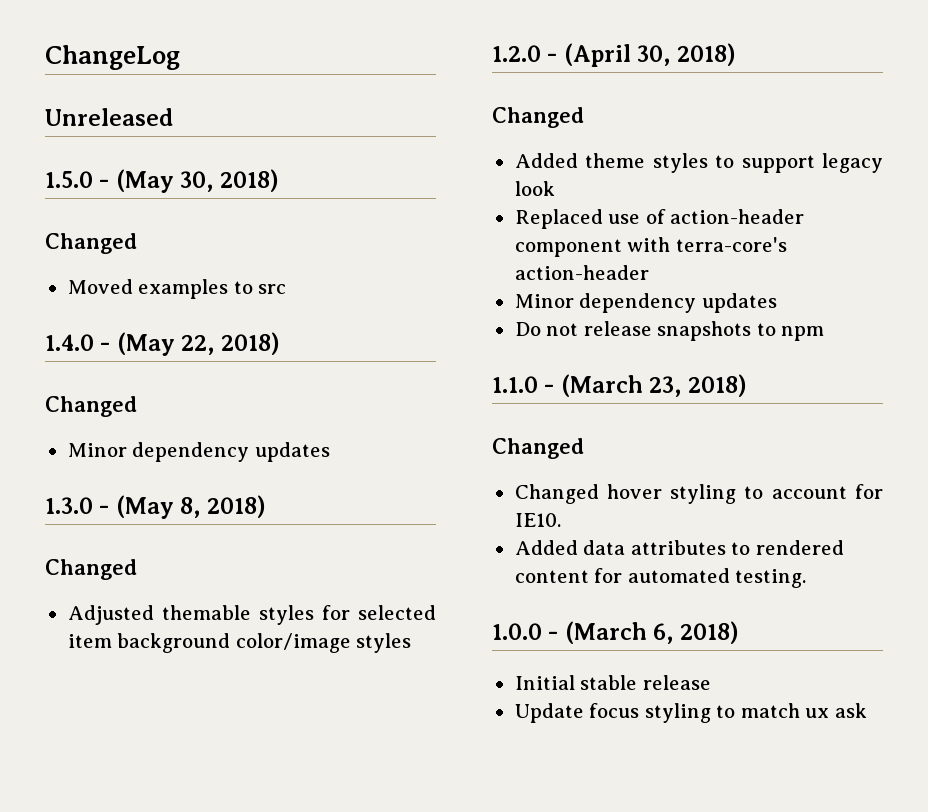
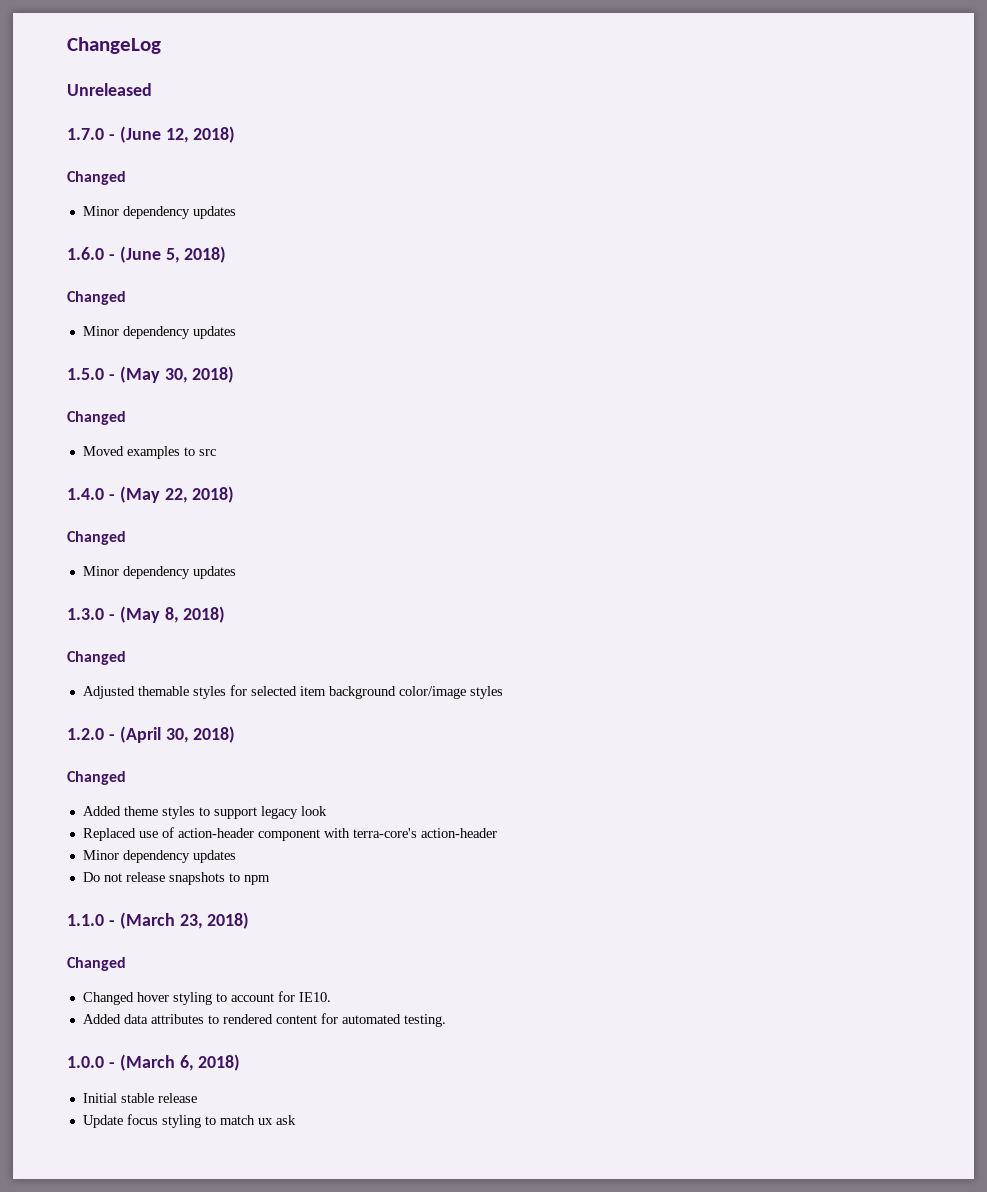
(173, 117) none -> [67,126,236,143] [67,171,126,185] [82,206,236,219] [67,246,227,263] [67,291,126,305] [82,326,236,339] // 1.7.0 - (June 12, 2018) // Changed // Minor dependency updates // 1.6.0 - (June 5, 2018) // Changed // Minor dependency updates

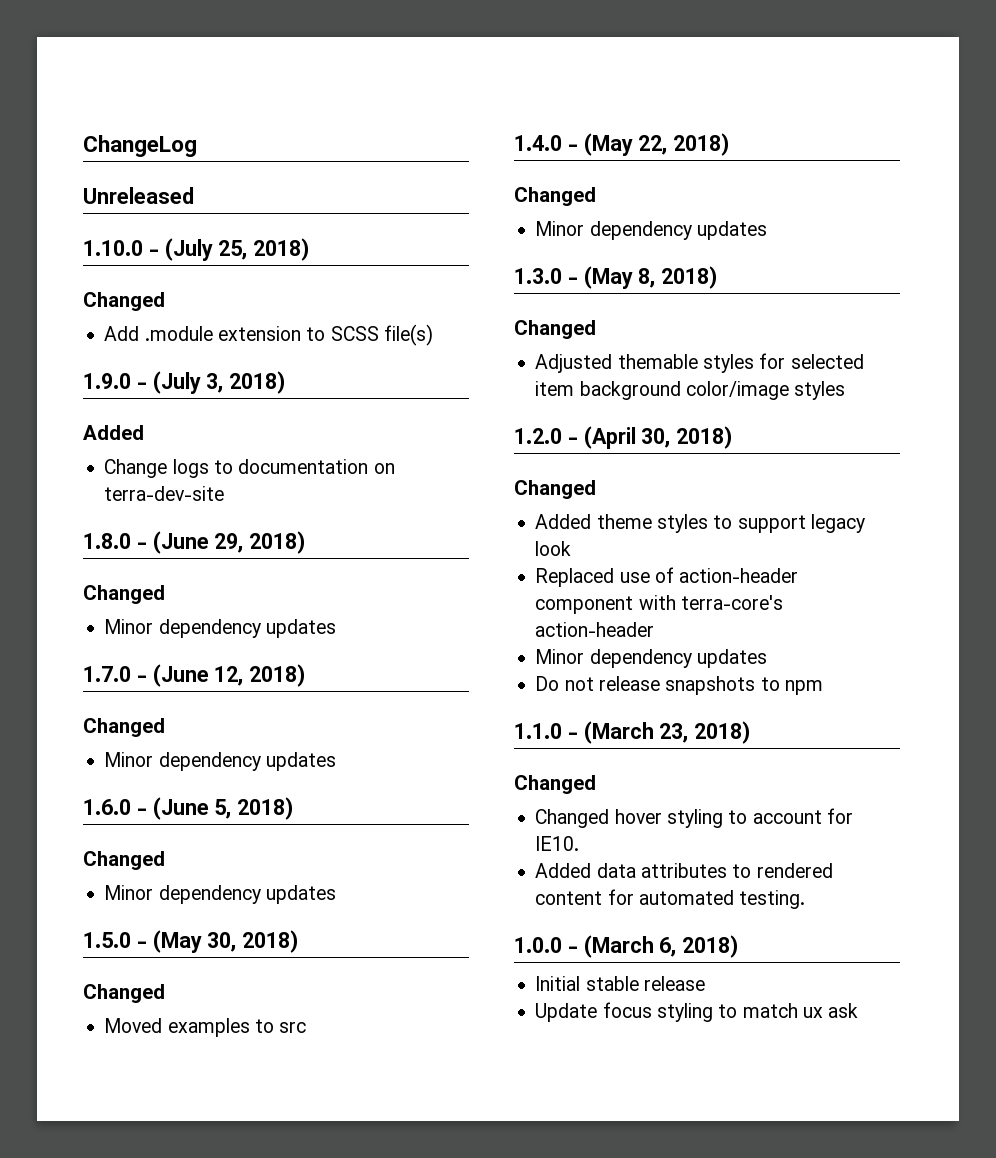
(152, 89) none -> [83,238,310,261] [83,292,165,311] [104,324,433,346] [83,371,286,394] [83,425,144,440] [104,459,395,478] [104,486,225,501] [83,531,306,554] [83,585,165,604] [104,619,336,638] // 1.10.0 - (July 25, 2018) // Changed // Add .module extension to SCSS file(s) // 1.9.0 - (July 3, 2018) // Added // Change logs to documentation on terra-dev-site // 1.8.0 - (June 29, 2018) // Changed // Minor dependency updates

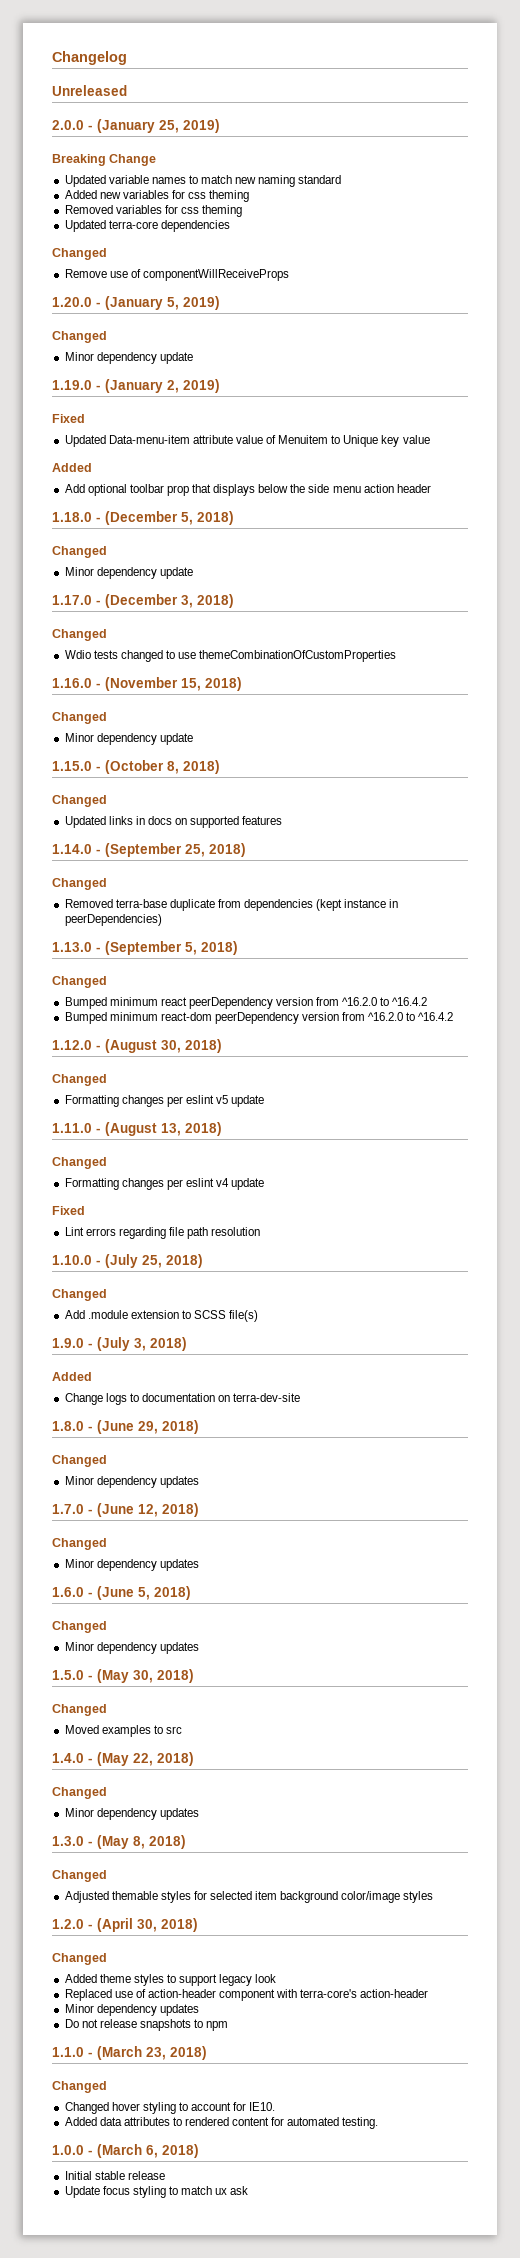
[83,135,197,157] ChangeLog -> [52,51,127,65] Changelog
(194, 195) none -> [52,119,220,133] [52,154,157,166] [64,175,342,187] [64,190,250,202] [64,205,243,217] [64,220,230,232] [52,248,107,260] [64,269,289,281] [52,296,220,310] [52,331,107,343] [64,352,193,364] [52,379,220,393] [52,414,85,423] [64,435,430,447] [52,463,92,472] [64,484,431,496] [52,511,234,525] [52,546,107,558] [64,567,193,579] [52,594,234,608] [52,629,107,641] [64,650,397,662] [52,677,242,691] [52,712,107,724] [64,733,193,745] [52,760,220,774] [52,795,107,807] [64,816,283,828] [52,843,246,857] [52,878,107,890] [64,899,399,911] [64,914,162,926] [52,941,238,955] [52,976,107,988] [64,997,428,1009] [64,1012,454,1024] [52,1039,222,1053] [52,1074,107,1086] [64,1095,265,1107] [52,1122,222,1136] [52,1157,107,1169] [64,1178,265,1190] [52,1206,85,1215] [64,1227,261,1239] // 2.0.0 - (January 25, 2019) // Breaking Change // Updated variable names to match new naming standard // Added new variables for css theming // Removed variables for css theming // Updated terra-core dependencies // Changed // Remove use of componentWillReceiveProps // 1.20.0 - (January 5, 2019) // Changed // Minor dependency update // 1.19.0 - (January 2, 2019) // Fixed // Updated Data-menu-item attribute value of Menuitem to Unique key value // Added // Add optional toolbar prop that displays below the side menu action header // 1.18.0 - (December 5, 2018) // Changed // Minor dependency update // 1.17.0 - (December 3, 2018) // Changed // Wdio tests changed to use themeCombinationOfCustomProperties // 1.16.0 - (November 15, 2018) // Changed // Minor dependency update // 1.15.0 - (October 8, 2018) // Changed // Updated links in docs on supported features // 1.14.0 - (September 25, 2018) // Changed // Removed terra-base duplicate from dependencies (kept instance in peerDependencies) // 1.13.0 - (September 5, 2018) // Changed // Bumped minimum react peerDependency version from ^16.2.0 to ^16.4.2 // Bumped minimum react-dom peerDependency version from ^16.2.0 to ^16.4.2 // 1.12.0 - (August 30, 2018) // Changed // Formatting changes per eslint v5 update // 1.11.0 - (August 13, 2018) // Changed // Formatting changes per eslint v4 update // Fixed // Lint errors regarding file path resolution

